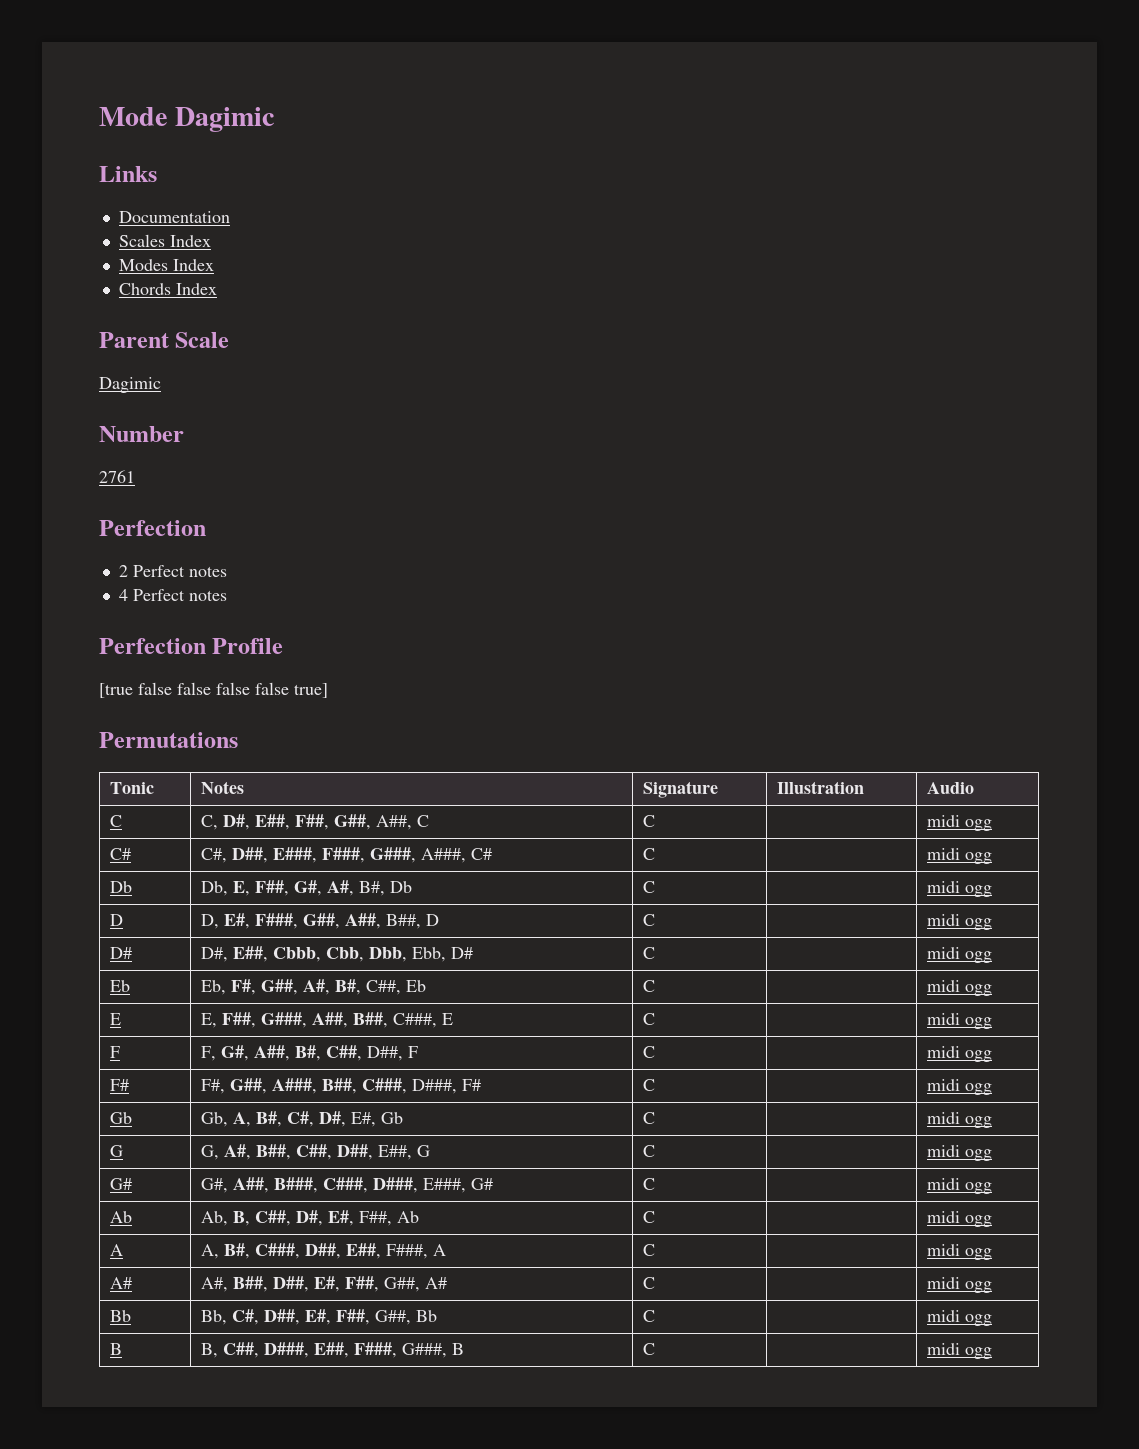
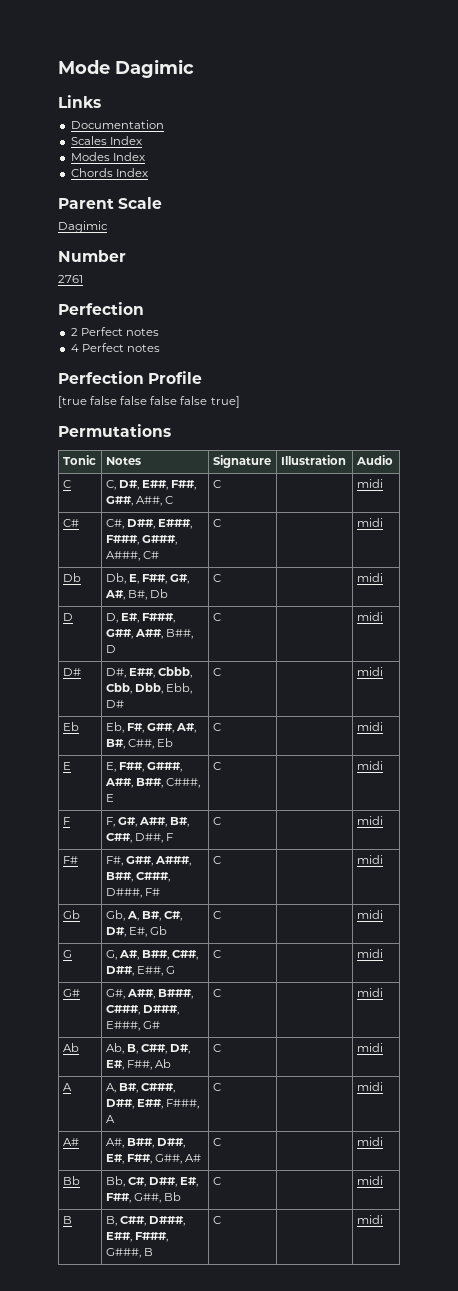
[964,819,992,831] ogg -> (383, 483) none
[964,852,992,864] ogg -> (383, 522) none
[964,885,992,897] ogg -> (383, 577) none
[964,918,992,930] ogg -> (383, 616) none
[964,951,992,963] ogg -> (383, 671) none
[964,984,992,996] ogg -> (383, 726) none
[964,1017,992,1029] ogg -> (383, 765) none
[964,1050,992,1062] ogg -> (383, 820) none
[964,1083,992,1095] ogg -> (383, 859) none
[964,1116,992,1128] ogg -> (383, 914) none
[964,1149,992,1161] ogg -> (383, 953) none
[964,1182,992,1194] ogg -> (383, 992) none
[964,1215,992,1227] ogg -> (383, 1047) none
[964,1248,992,1260] ogg -> (383, 1086) none
[964,1281,992,1293] ogg -> (383, 1141) none
[964,1314,992,1326] ogg -> (383, 1180) none
[964,1347,992,1359] ogg -> (383, 1219) none

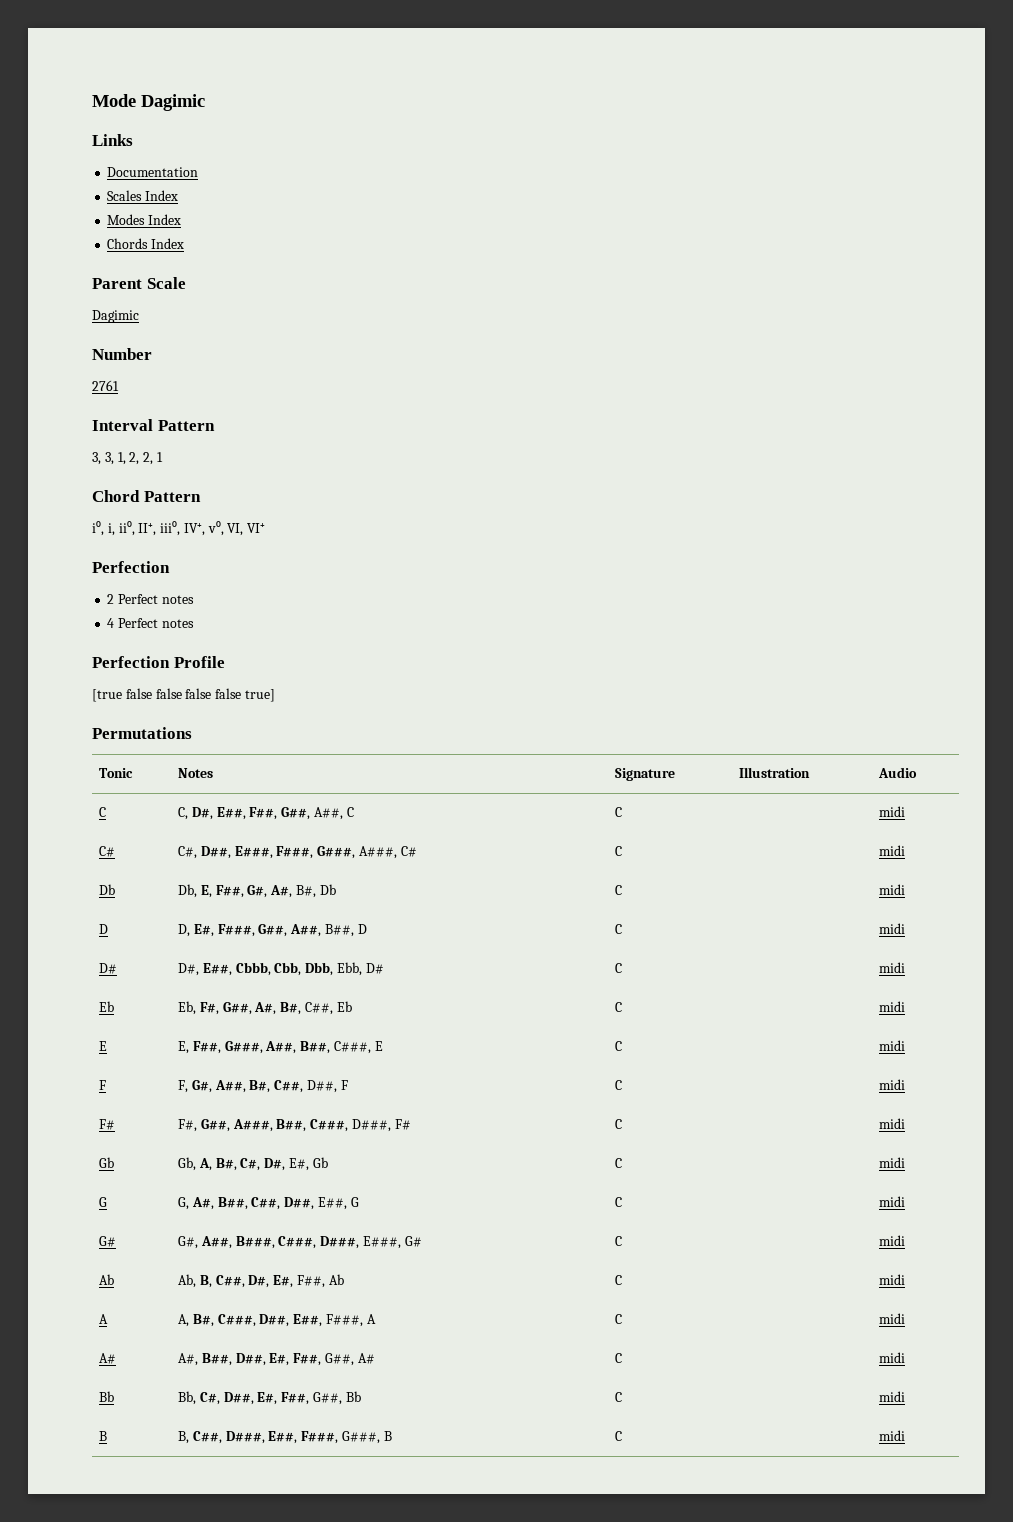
(83, 279) none -> [92,419,215,431] [92,452,163,465] [92,490,201,502] [92,521,266,536] // Interval Pattern // 3, 3, 1, 2, 2, 1 // Chord Pattern // i⁰, i, ii⁰, II⁺, iii⁰, IV⁺, v⁰, VI, VI⁺

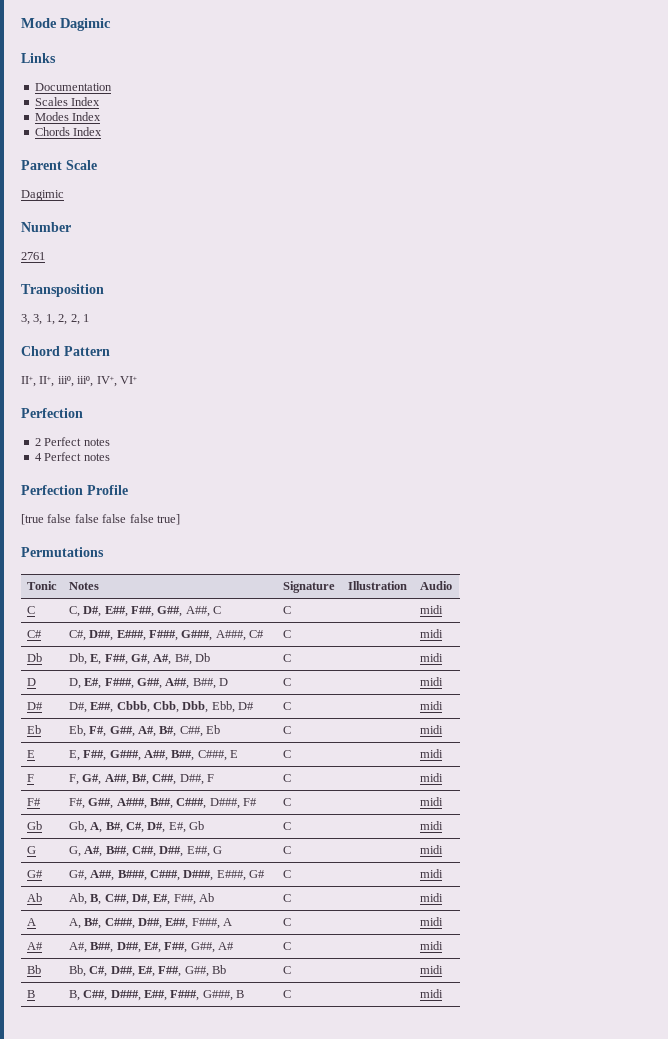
[92,419,215,431] Interval Pattern -> [21,284,104,297] Transposition
[92,521,244,536] i⁰, i, ii⁰, II⁺, iii⁰, IV⁺, v⁰, VI, -> [21,376,117,387] II⁺, II⁺, iii⁰, iii⁰, IV⁺,

